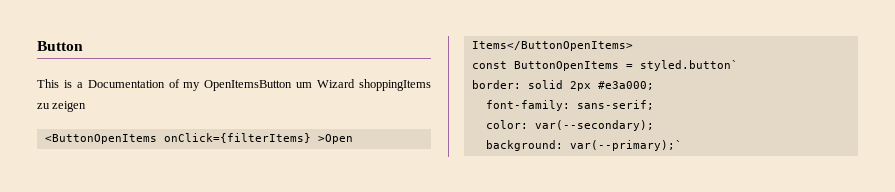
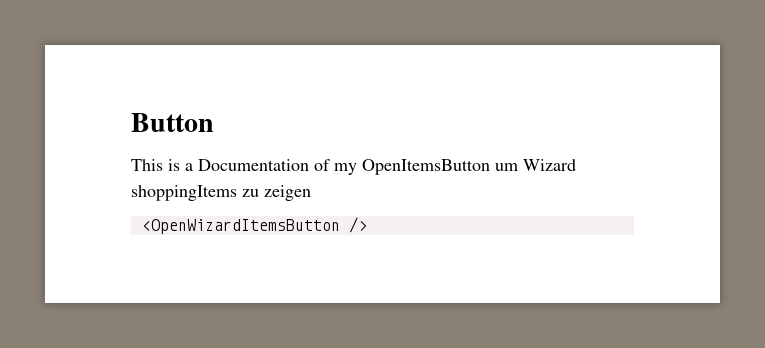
[44,133,353,144] [471,41,633,51] [471,60,738,71] [471,80,654,91] [485,100,654,111] [485,120,654,131] [485,140,682,151] <ButtonOpenItems onClick={filterItems} >Open Items</ButtonOpenItems> // const ButtonOpenItems = styled.button` // border: solid 2px #e3a000; // font-family: sans-serif; // color: var(--secondary); // background: var(--primary);` -> [141,217,367,234] <OpenWizardItemsButton />

